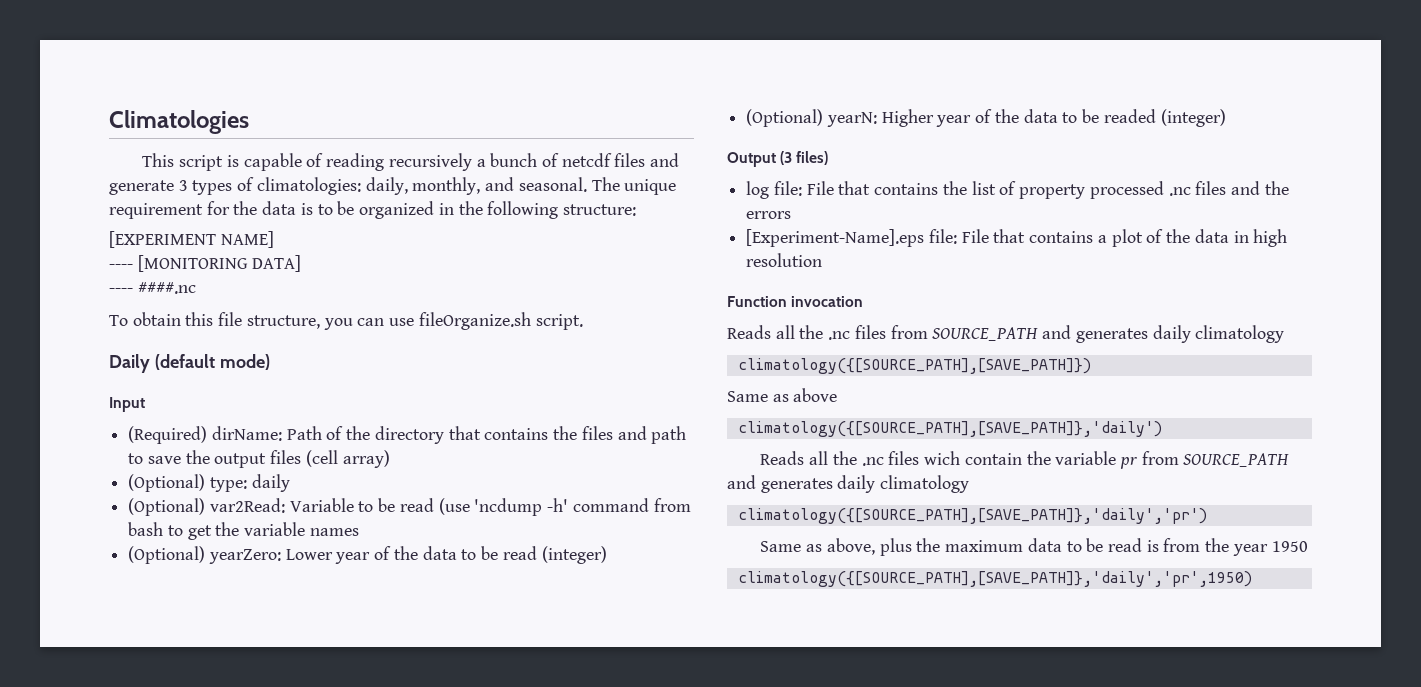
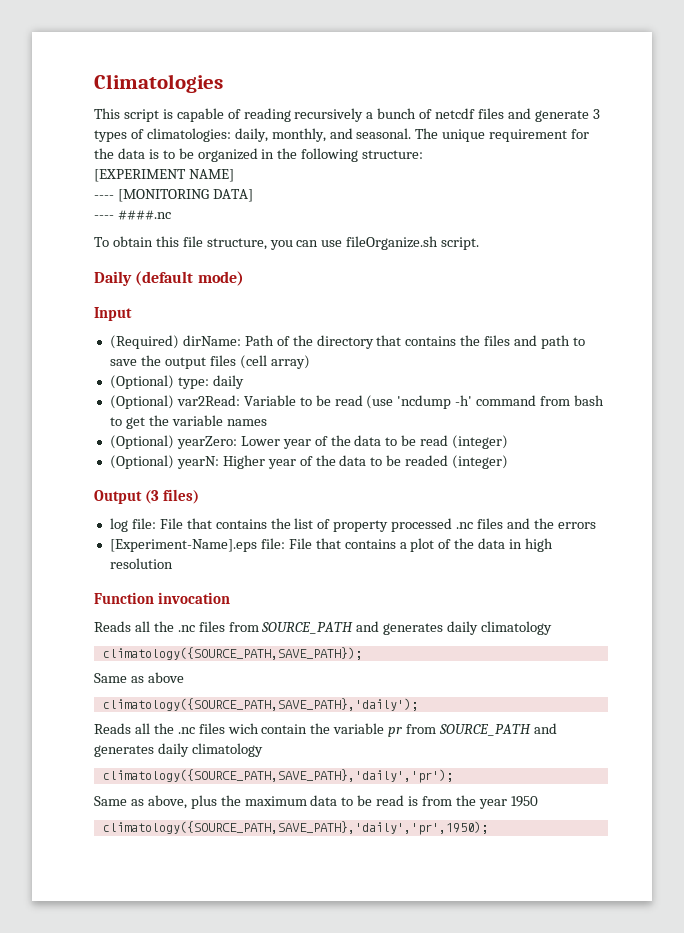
[737,358,1091,374] climatology({[SOURCE_PATH],[SAVE_PATH]}) -> [102,647,362,660] climatology({SOURCE_PATH,SAVE_PATH});
[737,421,1162,437] climatology({[SOURCE_PATH],[SAVE_PATH]},'daily') -> [102,698,418,711] climatology({SOURCE_PATH,SAVE_PATH},'daily');
[737,508,1207,524] climatology({[SOURCE_PATH],[SAVE_PATH]},'daily','pr') -> [102,769,453,783] climatology({SOURCE_PATH,SAVE_PATH},'daily','pr');
[737,571,1252,587] climatology({[SOURCE_PATH],[SAVE_PATH]},'daily','pr',1950) -> [102,821,488,835] climatology({SOURCE_PATH,SAVE_PATH},'daily','pr',1950);

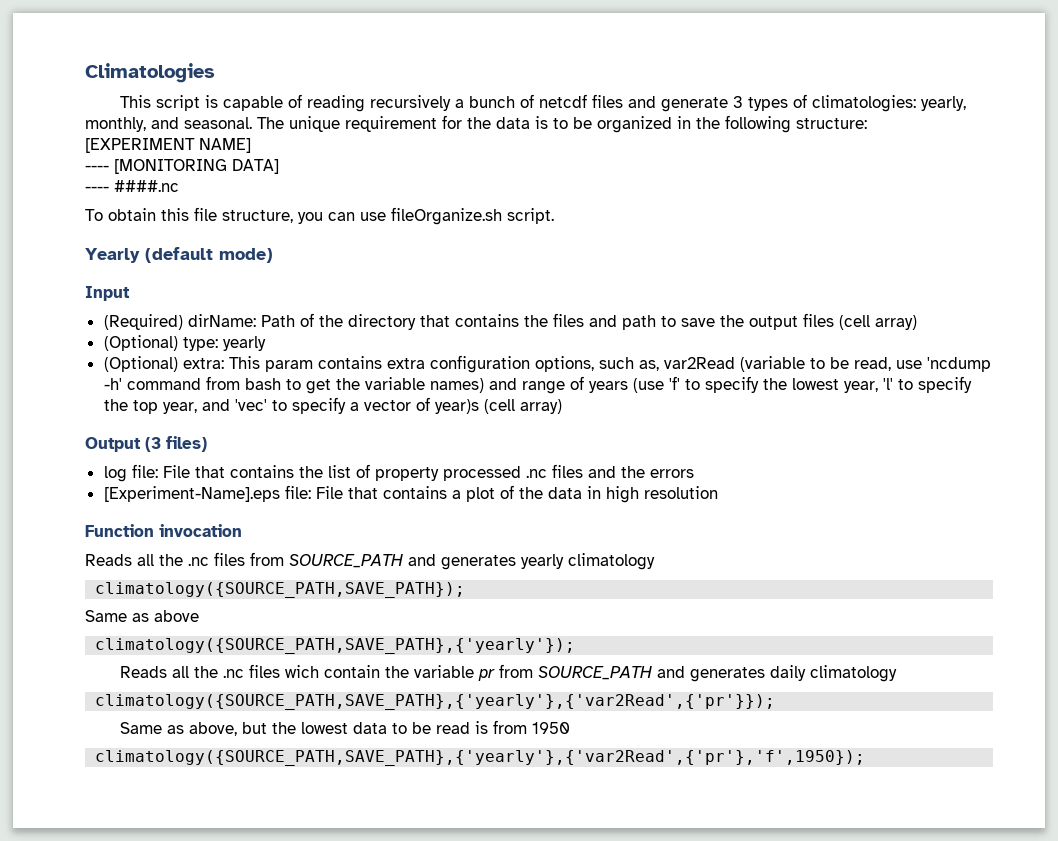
[234,128,268,142] daily, -> [921,96,967,111] yearly,
[94,271,132,286] Daily -> [85,248,140,263] Yearly
[212,375,244,389] [109,395,394,409] daily // (Optional) var2Read: Variable to be read (use -> [222,336,266,351] [103,355,922,373] yearly // (Optional) extra: This param contains extra configuration options, such as, var2Read (variable to be read, use
[226,419,267,426] [109,435,509,449] [109,455,509,469] names // (Optional) yearZero: Lower year of the data to be read (integer) // (Optional) yearN: Higher year of the data to be readed (integer) -> [429,376,972,394] [103,397,562,414] names) and range of years (use 'f' to specify the lowest year, 'l' to specify the top year, and 'vec' to specify a vector of year)s (cell array)
[447,621,479,635] daily -> [521,554,564,569] yearly
[102,698,418,711] climatology({SOURCE_PATH,SAVE_PATH},'daily'); -> [95,638,576,654] climatology({SOURCE_PATH,SAVE_PATH},{'yearly'});
[102,769,453,783] climatology({SOURCE_PATH,SAVE_PATH},'daily','pr'); -> [95,694,776,710] climatology({SOURCE_PATH,SAVE_PATH},{'yearly'},{'var2Read',{'pr'}});
[190,795,307,809] plus the maximum -> [242,722,349,734] but the lowest
[455,795,507,809] the year -> (528, 727) none
[102,821,488,835] climatology({SOURCE_PATH,SAVE_PATH},'daily','pr',1950); -> [95,750,866,766] climatology({SOURCE_PATH,SAVE_PATH},{'yearly'},{'var2Read',{'pr'},'f',1950});

